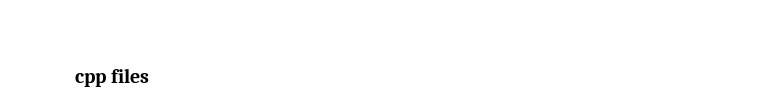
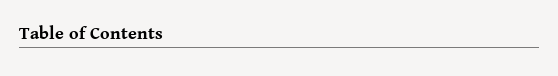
[75,68,150,87] cpp files -> [19,25,163,39] Table of Contents

